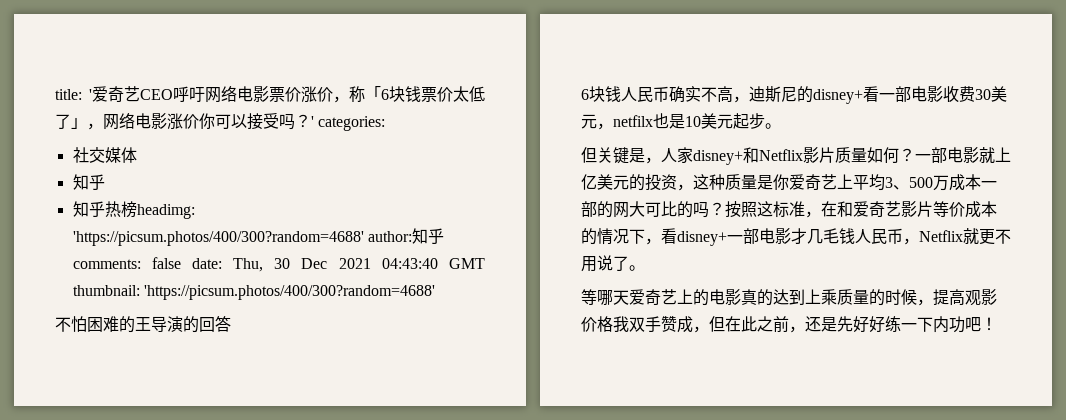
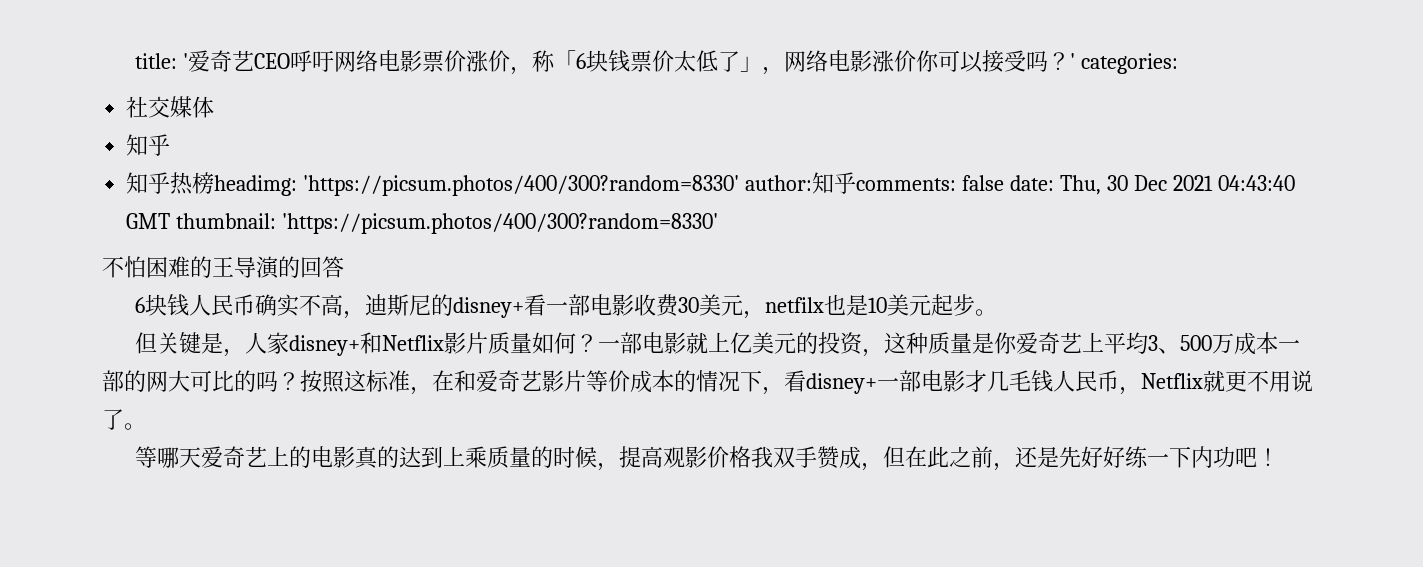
[72,231,364,246] 'https://picsum.photos/400/300?random=4688' -> [303,175,740,196] 'https://picsum.photos/400/300?random=8330'
[143,285,435,300] 'https://picsum.photos/400/300?random=4688' -> [282,213,719,234] 'https://picsum.photos/400/300?random=8330'

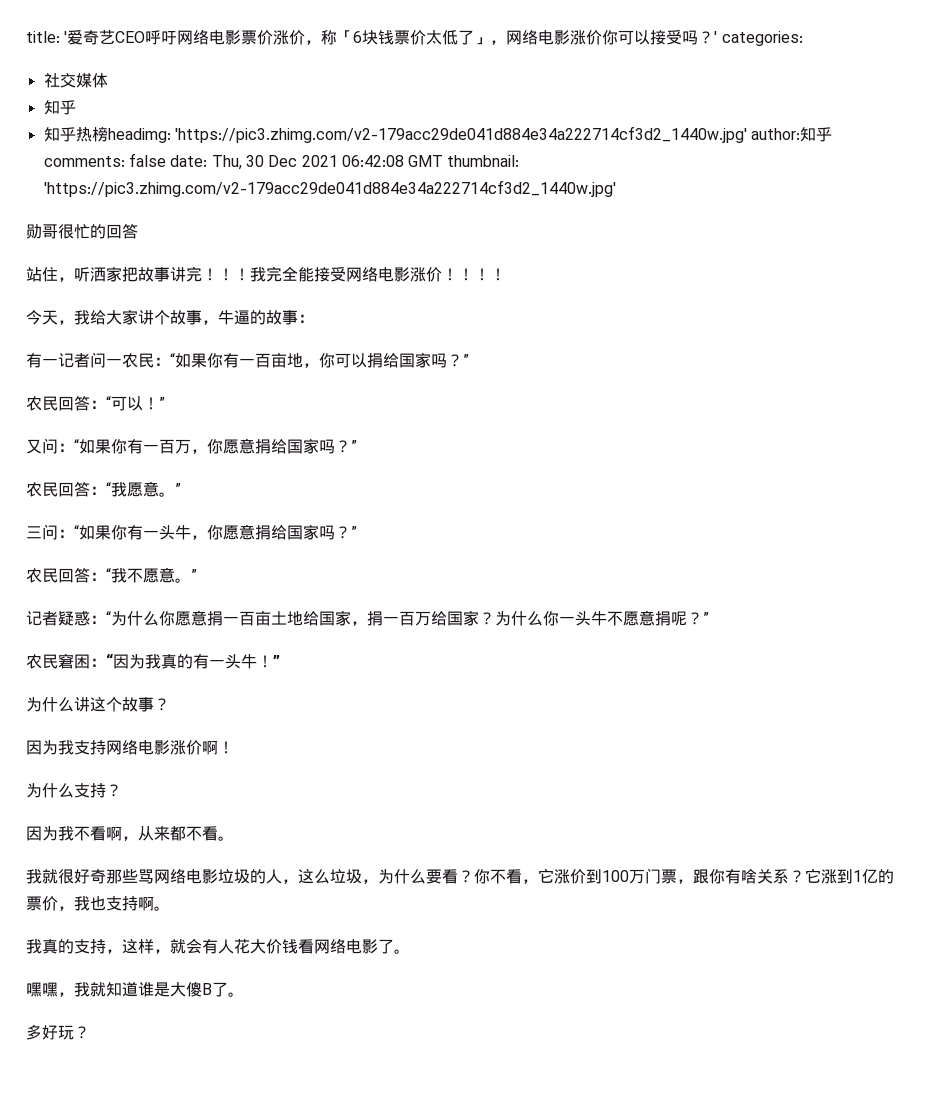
[303,175,740,196] 'https://picsum.photos/400/300?random=8330' -> [174,126,747,143] 'https://pic3.zhimg.com/v2-179acc29de041d884e34a222714cf3d2_1440w.jpg'
[1217,175,1295,191] 04:43:40 -> [341,155,404,167] 06:42:08
[282,213,719,234] [102,256,344,279] [134,294,997,319] [134,332,1300,357] [102,370,1313,395] [102,409,146,430] [134,446,1279,471] 'https://picsum.photos/400/300?random=8330' // 不怕困难的王导演的回答 // 6块钱人民币确实不高，迪斯尼的disney+看一部电影收费30美元，netfilx也是10美元起步。 // 但关键是，人家disney+和Netflix影片质量如何？一部电影就上亿美元的投资，这种质量是你爱奇艺上平均3、500万成本一部的网大可比的吗？按照这标准，在和爱奇艺影片等价成本的情况下，看disney+一部电影才几毛钱人民币，Netflix就更不用说了。 // 等哪天爱奇艺上的电影真的达到上乘质量的时候，提高观影价格我双手赞成，但在此之前，还是先好好练一下内功吧！ -> [43,180,616,197] [26,223,138,239] [26,266,506,282] [26,309,314,325] [26,352,469,368] [26,395,165,411] [26,438,357,454] [26,481,181,497] [26,524,357,540] [26,567,197,583] [26,610,709,626] [26,653,280,669] [26,697,170,712] [26,740,234,755] [26,783,122,798] [26,826,234,841] [26,868,894,884] [26,896,170,911] [26,938,410,954] [26,982,244,997] [26,1024,90,1040] 'https://pic3.zhimg.com/v2-179acc29de041d884e34a222714cf3d2_1440w.jpg' // 勋哥很忙的回答 // 站住，听洒家把故事讲完！！！我完全能接受网络电影涨价！！！！ // 今天，我给大家讲个故事，牛逼的故事： // 有一记者问一农民：“如果你有一百亩地，你可以捐给国家吗？” // 农民回答：“可以！” // 又问：“如果你有一百万，你愿意捐给国家吗？” // 农民回答：“我愿意。” // 三问：“如果你有一头牛，你愿意捐给国家吗？” // 农民回答：“我不愿意。” // 记者疑惑：“为什么你愿意捐一百亩土地给国家，捐一百万给国家？为什么你一头牛不愿意捐呢？” // 农民窘困：“因为我真的有一头牛！” // 为什么讲这个故事？ // 因为我支持网络电影涨价啊！ // 为什么支持？ // 因为我不看啊，从来都不看。 // 我就很好奇那些骂网络电影垃圾的人，这么垃圾，为什么要看？你不看，它涨价到100万门票，跟你有啥关系？它涨到1亿的票价，我也支持啊。 // 我真的支持，这样，就会有人花大价钱看网络电影了。 // 嘿嘿，我就知道谁是大傻B了。 // 多好玩？

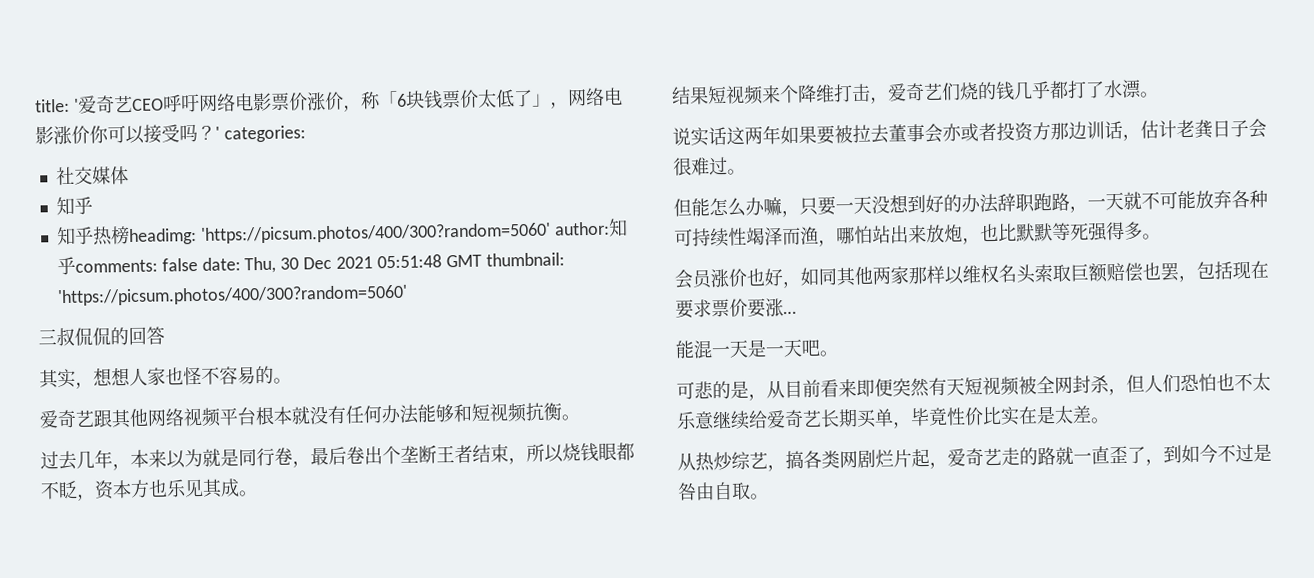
[174,126,747,143] 'https://pic3.zhimg.com/v2-179acc29de041d884e34a222714cf3d2_1440w.jpg' -> [200,222,551,244] 'https://picsum.photos/400/300?random=5060'
[341,155,404,167] 06:42:08 -> [376,254,442,269] 05:51:48
[43,180,616,197] [26,224,90,239] 'https://pic3.zhimg.com/v2-179acc29de041d884e34a222714cf3d2_1440w.jpg' // 勋哥很忙 -> [56,284,408,307] [38,327,111,347] 'https://picsum.photos/400/300?random=5060' // 三叔侃侃
[26,266,506,282] [26,309,314,325] [26,352,469,368] [26,395,165,411] [26,438,357,454] [26,481,181,497] [26,524,357,540] [26,567,197,583] [26,610,709,626] [26,653,280,669] [26,697,170,712] [26,740,234,755] [26,783,122,798] [26,826,234,841] [26,868,894,884] [26,896,170,911] [26,938,410,954] [26,982,244,997] [26,1024,90,1040] 站住，听洒家把故事讲完！！！我完全能接受网络电影涨价！！！！ // 今天，我给大家讲个故事，牛逼的故事： // 有一记者问一农民：“如果你有一百亩地，你可以捐给国家吗？” // 农民回答：“可以！” // 又问：“如果你有一百万，你愿意捐给国家吗？” // 农民回答：“我愿意。” // 三问：“如果你有一头牛，你愿意捐给国家吗？” // 农民回答：“我不愿意。” // 记者疑惑：“为什么你愿意捐一百亩土地给国家，捐一百万给国家？为什么你一头牛不愿意捐呢？” // 农民窘困：“因为我真的有一头牛！” // 为什么讲这个故事？ // 因为我支持网络电影涨价啊！ // 为什么支持？ // 因为我不看啊，从来都不看。 // 我就很好奇那些骂网络电影垃圾的人，这么垃圾，为什么要看？你不看，它涨价到100万门票，跟你有啥关系？它涨到1亿的票价，我也支持啊。 // 我真的支持，这样，就会有人花大价钱看网络电影了。 // 嘿嘿，我就知道谁是大傻B了。 // 多好玩？ -> [39,365,292,389] [39,402,580,429] [40,442,635,471] [40,478,258,501] [671,79,1159,105] [672,118,1267,147] [673,156,746,176] [673,189,1268,218] [674,221,1161,248] [674,260,1269,289] [675,298,796,319] [675,338,839,359] [676,372,1271,401] [676,405,1110,430] [677,443,1272,472] [677,481,769,501] 其实，想想人家也怪不容易的。 // 爱奇艺跟其他网络视频平台根本就没有任何办法能够和短视频抗衡。 // 过去几年，本来以为就是同行卷，最后卷出个垄断王者结束，所以烧钱眼都不眨，资本方也乐见其成。 // 结果短视频来个降维打击，爱奇艺们烧的钱几乎都打了水漂。 // 说实话这两年如果要被拉去董事会亦或者投资方那边训话，估计老龚日子会很难过。 // 但能怎么办嘛，只要一天没想到好的办法辞职跑路，一天就不可能放弃各种可持续性竭泽而渔，哪怕站出来放炮，也比默默等死强得多。 // 会员涨价也好，如同其他两家那样以维权名头索取巨额赔偿也罢，包括现在要求票价要涨… // 能混一天是一天吧。 // 可悲的是，从目前看来即便突然有天短视频被全网封杀，但人们恐怕也不太乐意继续给爱奇艺长期买单，毕竟性价比实在是太差。 // 从热炒综艺，搞各类网剧烂片起，爱奇艺走的路就一直歪了，到如今不过是咎由自取。

